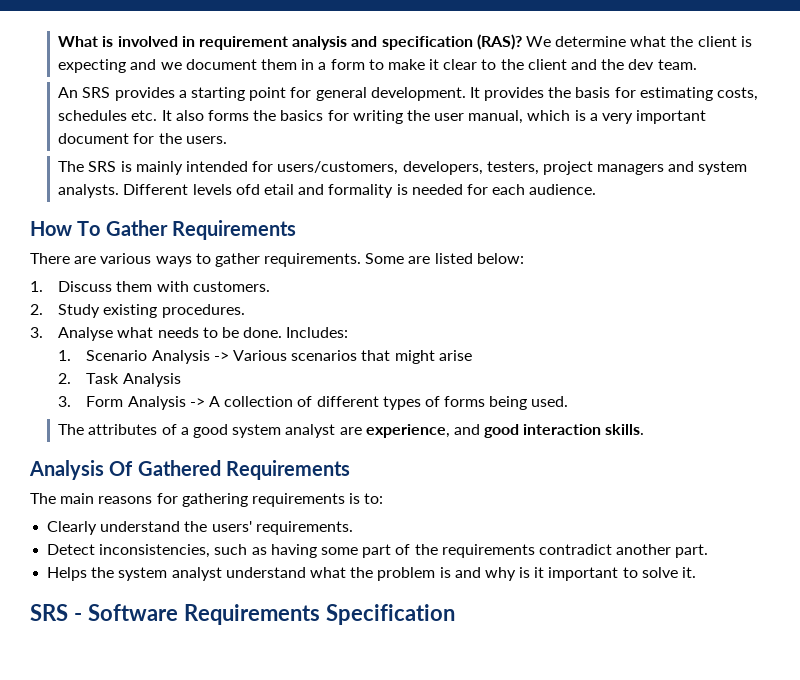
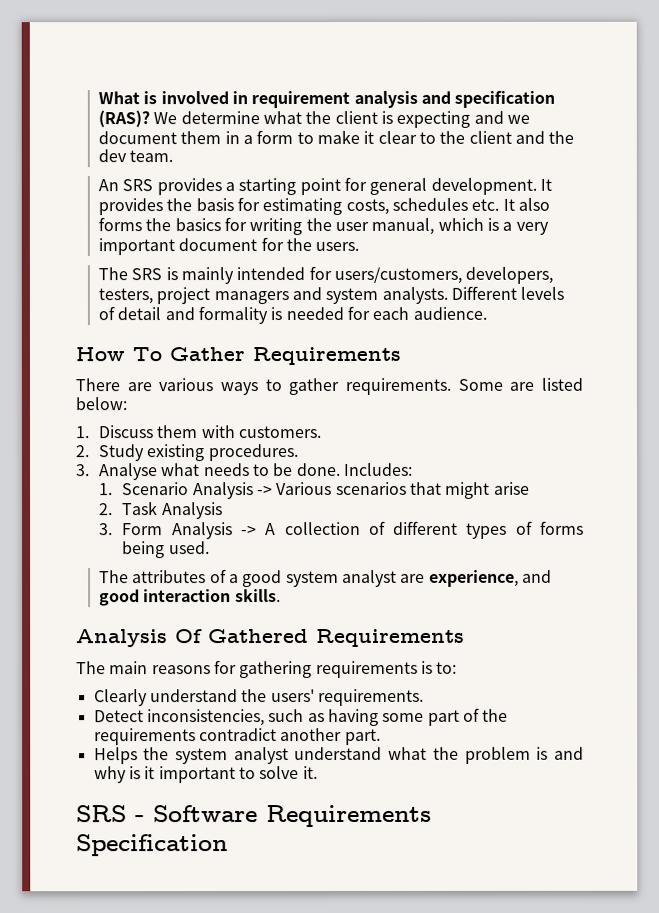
[235,184,294,195] ofd etail -> [98,306,162,321] of detail

